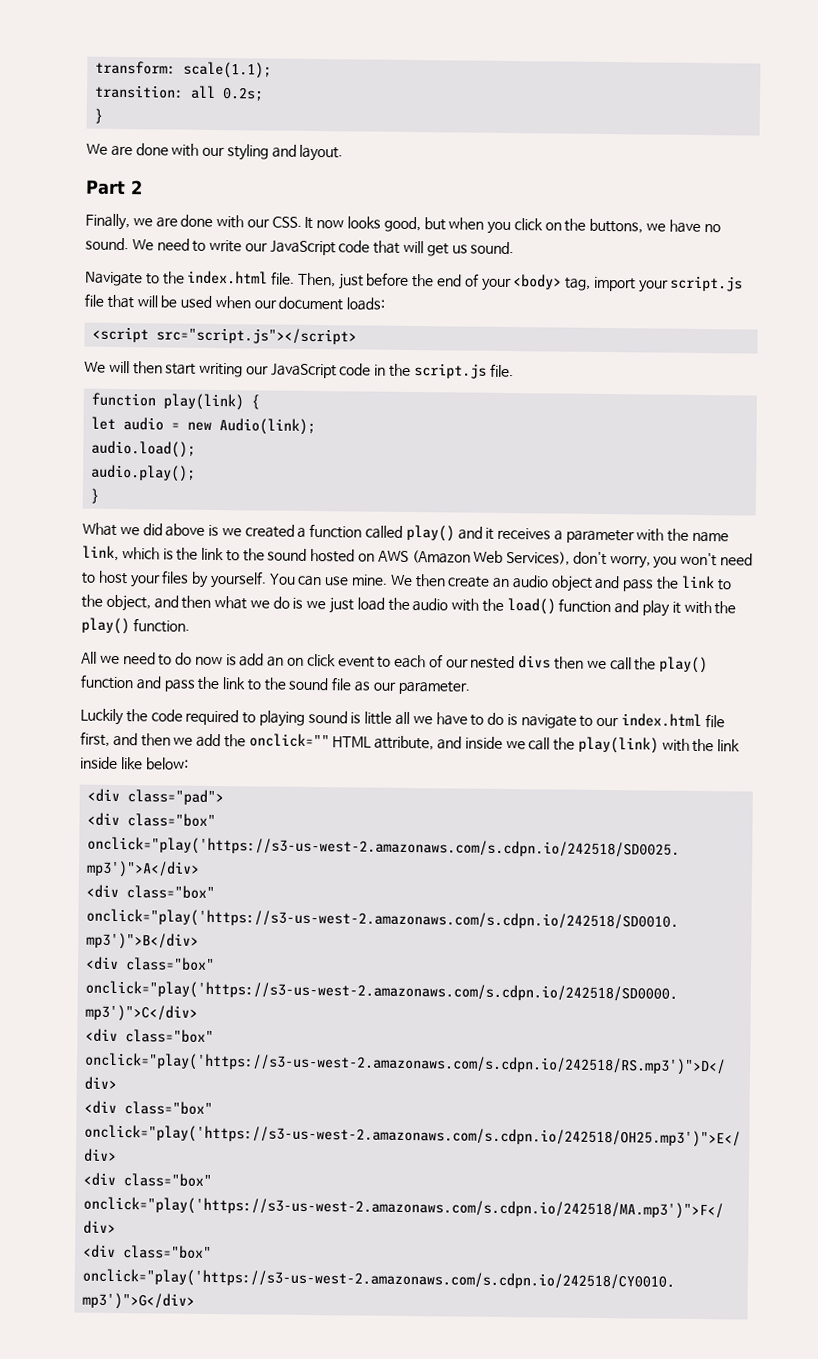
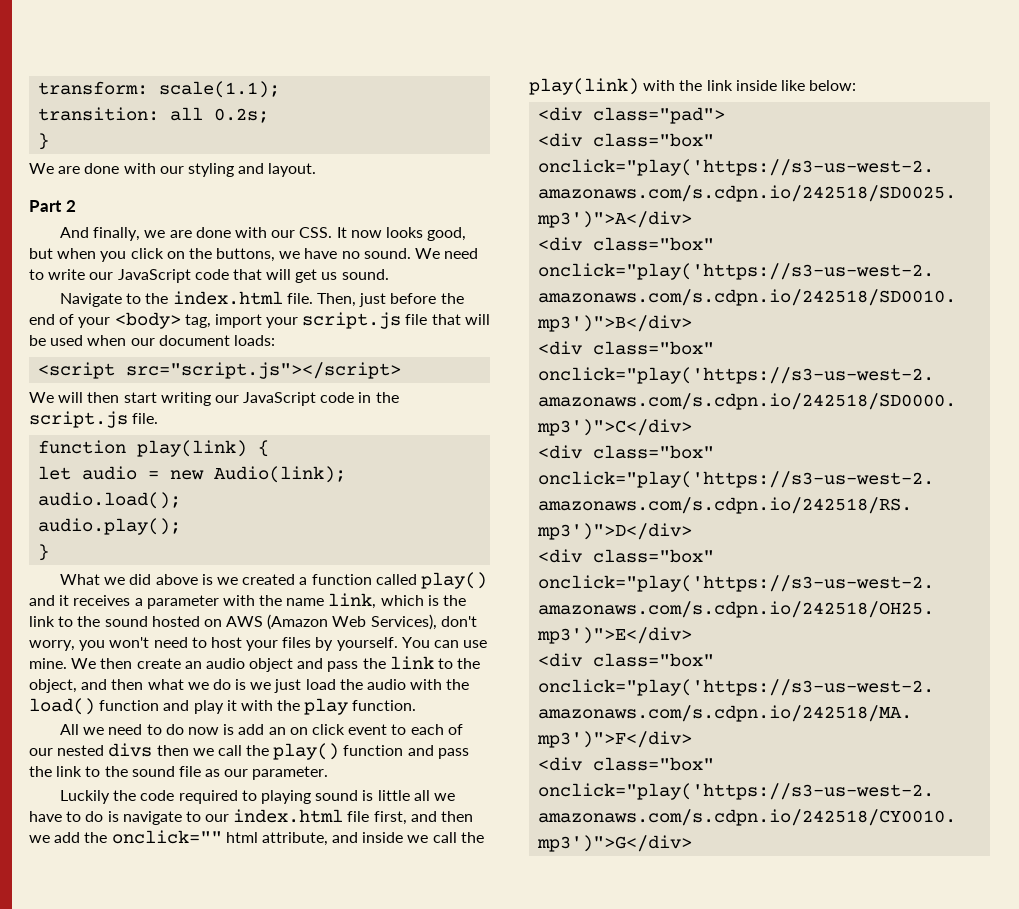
[85,213,130,231] Finally, -> [60,227,141,241] And finally,
[81,617,130,635] play() -> [304,698,349,715] play
[332,736,373,748] HTML -> [225,832,258,843] html

